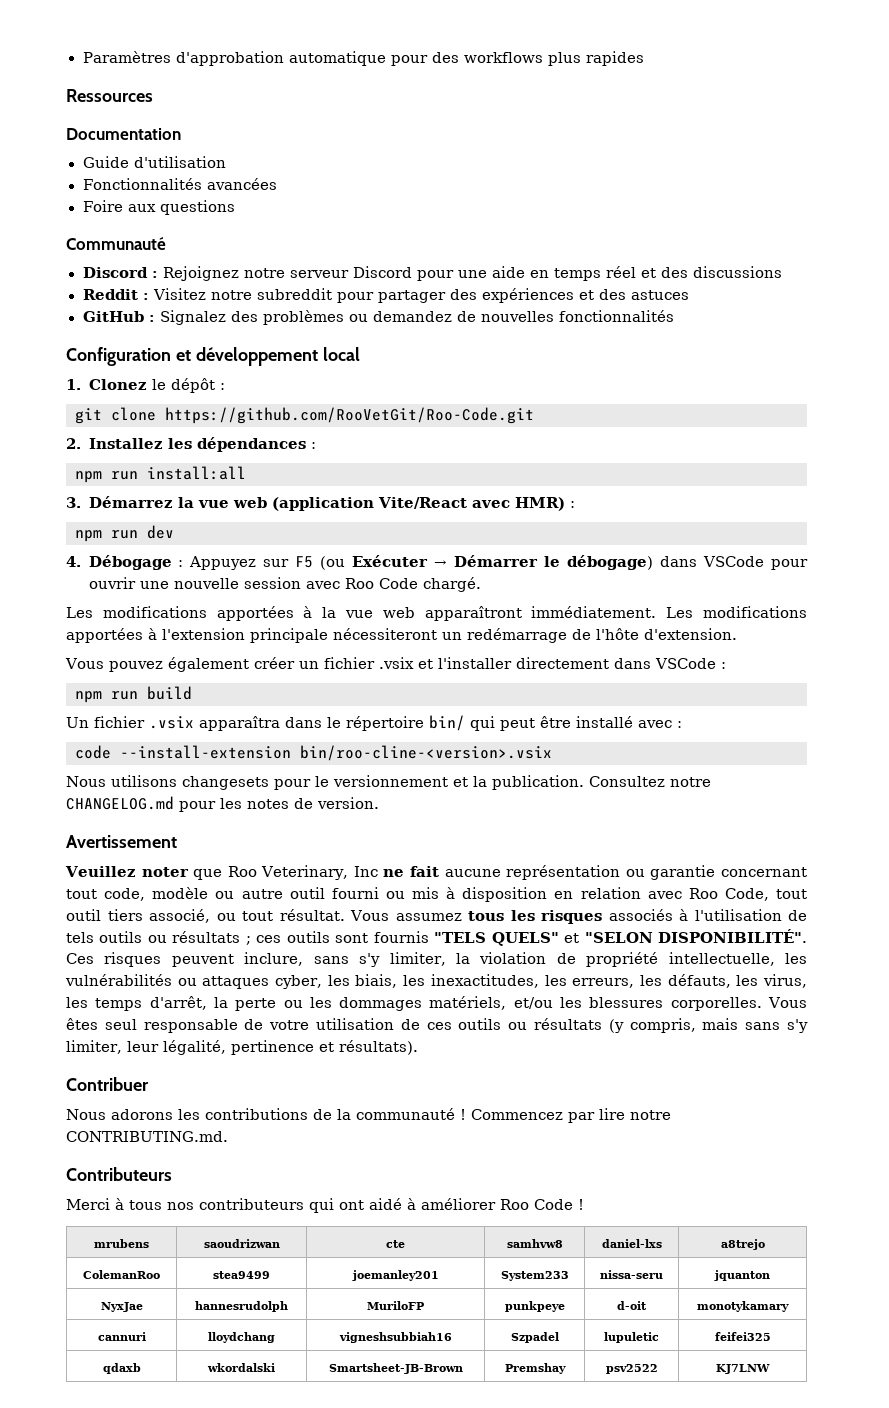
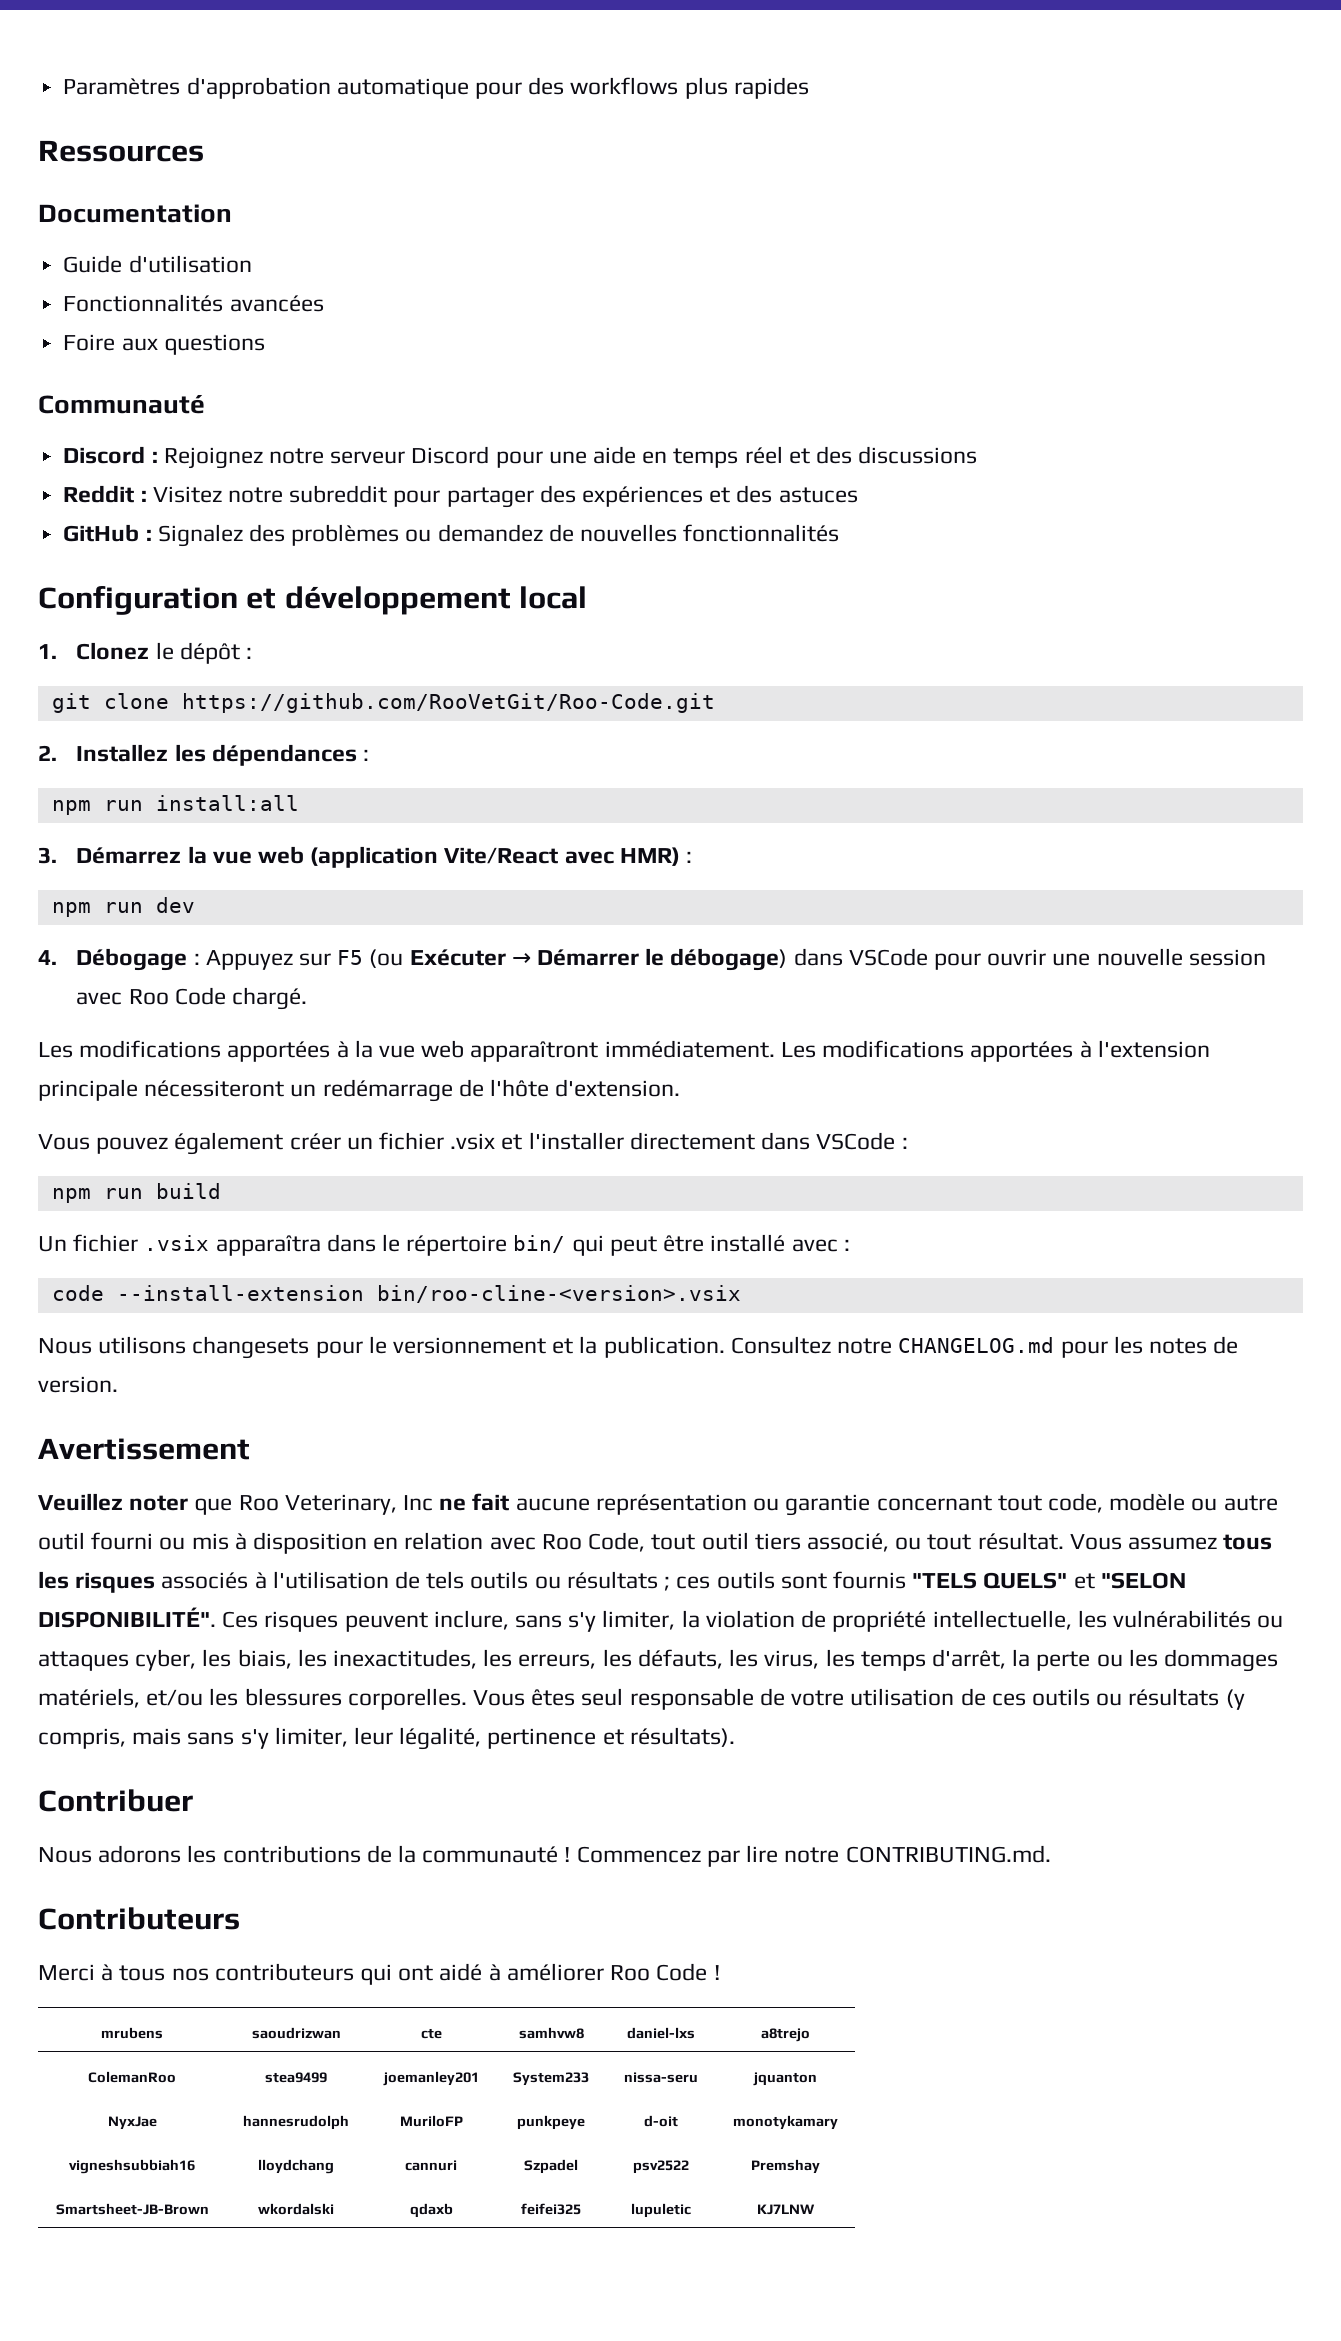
[97,1332,146,1341] cannuri -> [69,2159,195,2174] vigneshsubbiah16
[338,1332,452,1343] vigneshsubbiah16 -> [405,2160,457,2171] cannuri
[604,1332,659,1343] [714,1332,771,1341] [102,1363,141,1374] [207,1363,275,1372] [328,1363,463,1374] [504,1363,566,1374] [605,1364,658,1374] lupuletic | feifei325 // qdaxb | wkordalski | Smartsheet-JB-Brown | Premshay | psv2522 -> [633,2160,689,2174] [750,2159,820,2174] [55,2203,209,2215] [258,2203,334,2215] [409,2203,453,2218] [521,2203,581,2215] [631,2203,691,2218] psv2522 | Premshay // Smartsheet-JB-Brown | wkordalski | qdaxb | feifei325 | lupuletic

